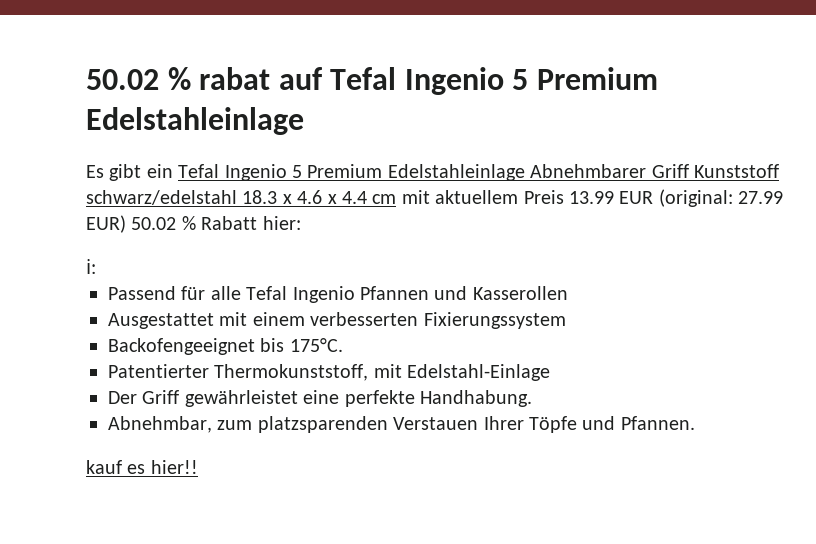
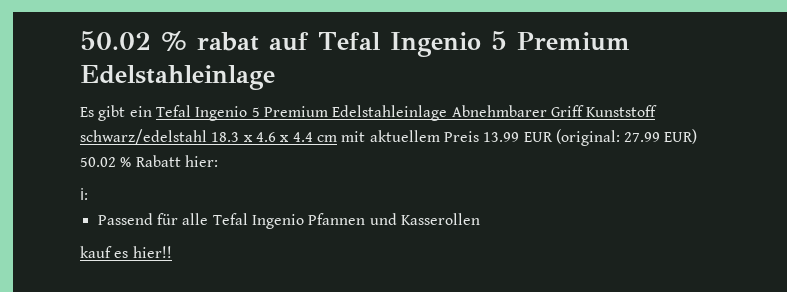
[108,312,566,329] [108,338,343,355] [108,364,551,381] [108,390,532,407] [108,416,695,433] // Ausgestattet mit einem verbesserten Fixierungssystem // Backofengeeignet bis 175°C. // Patentierter Thermokunststoff, mit Edelstahl-Einlage // Der Griff gewährleistet eine perfekte Handhabung. // Abnehmbar, zum platzsparenden Verstauen Ihrer Töpfe und Pfannen. -> (480, 219) none

